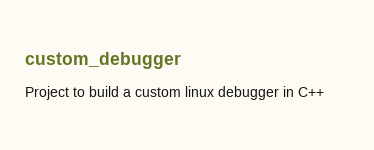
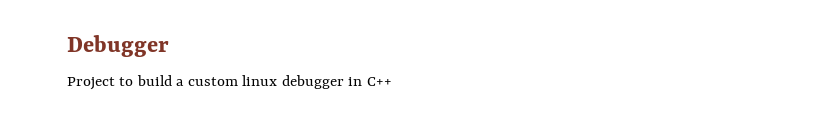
[25,52,181,69] custom_debugger -> [67,35,169,57] Debugger

